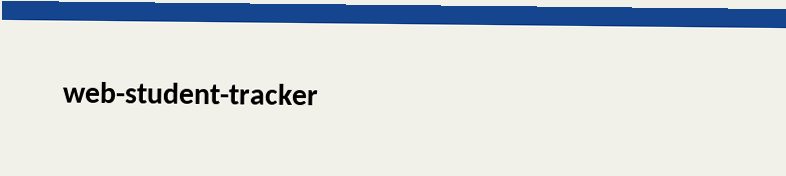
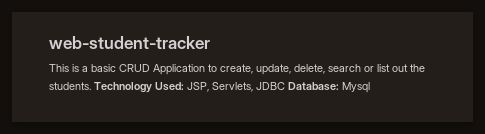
(319, 93) none -> [49,64,425,75] [49,82,370,93] // This is a basic CRUD Application to create, update, delete, search or list out the students. Technology Used: JSP, Servlets, JDBC Database: Mysql

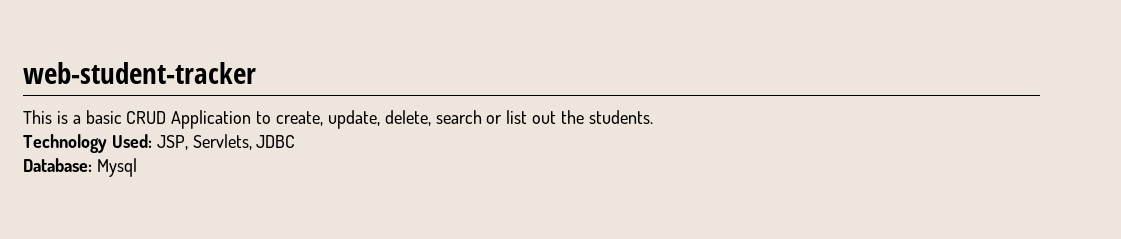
(91, 86) none -> (653, 117) //
(285, 86) none -> (296, 141) //

